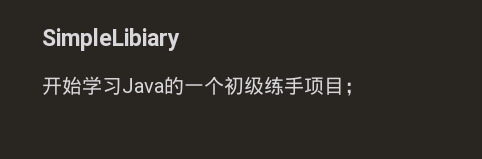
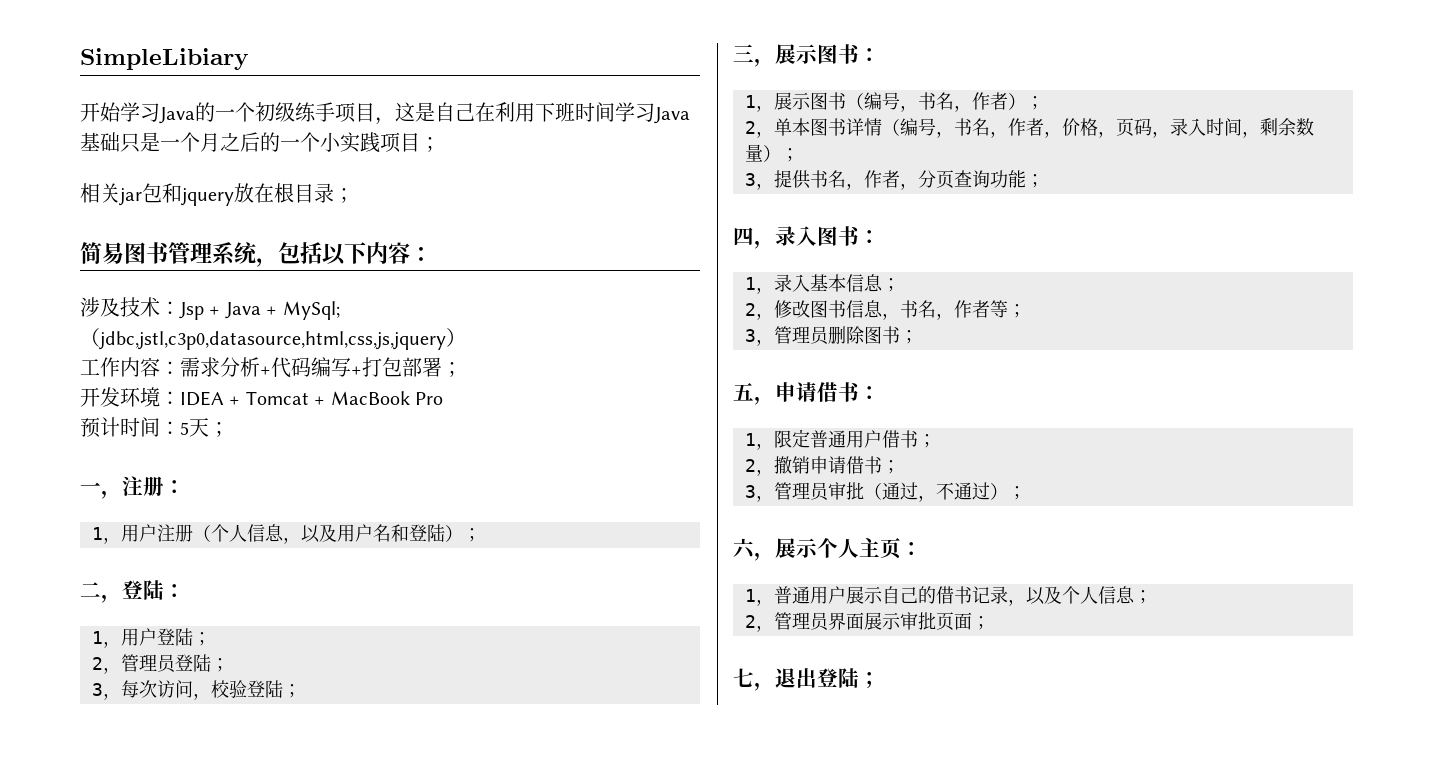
(344, 86) none -> [375,102,690,125] [80,132,440,153] [80,183,354,206] [80,242,432,267] [80,297,340,320] [80,328,466,350] [80,357,462,378] [80,387,443,407] [80,417,229,438] [80,476,185,499] [92,524,481,544] [80,580,185,603] [92,628,211,648] [92,654,229,674] [92,680,301,700] [733,44,880,67] [745,92,1044,112] [745,118,1314,138] [745,144,799,162] [745,170,1044,190] [733,226,880,249] [745,274,900,294] [745,300,1026,320] [745,326,918,346] [733,382,880,405] [745,429,936,450] [745,456,900,476] [745,482,1026,502] [733,538,922,561] [745,586,1152,606] [745,612,990,632] [733,668,859,691] ，这是自己在利用下班时间学习Java基础只是一个月之后的一个小实践项目； // 相关jar包和jquery放在根目录； // 简易图书管理系统，包括以下内容： // 涉及技术：Jsp + Java + MySql;（jdbc,jstl,c3p0,datasource,html,css,js,jquery） // 工作内容：需求分析+代码编写+打包部署； // 开发环境：IDEA + Tomcat + MacBook Pro // 预计时间：5天； // 一，注册： // 1，用户注册（个人信息，以及用户名和登陆）； // 二，登陆： // 1，用户登陆； // 2，管理员登陆； // 3，每次访问，校验登陆； // 三，展示图书： // 1，展示图书（编号，书名，作者）； // 2，单本图书详情（编号，书名，作者，价格，页码，录入时间，剩余数量）； // 3，提供书名，作者，分页查询功能； // 四，录入图书： // 1，录入基本信息； // 2，修改图书信息，书名，作者等； // 3，管理员删除图书； // 五，申请借书： // 1，限定普通用户借书； // 2，撤销申请借书； // 3，管理员审批（通过，不通过）； // 六，展示个人主页： // 1，普通用户展示自己的借书记录，以及个人信息； // 2，管理员界面展示审批页面； // 七，退出登陆

